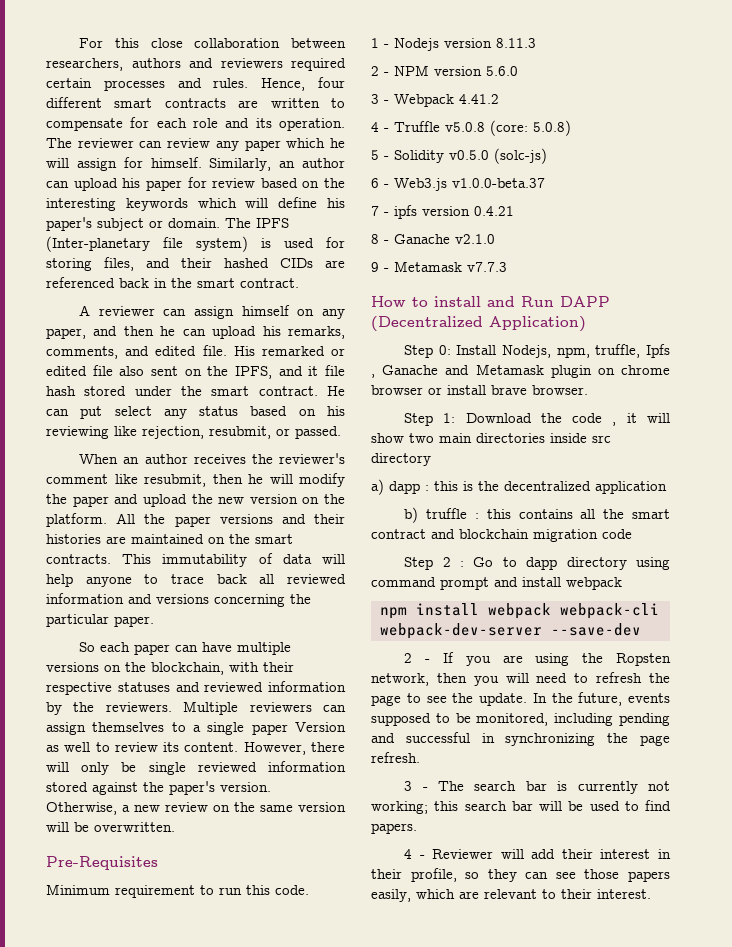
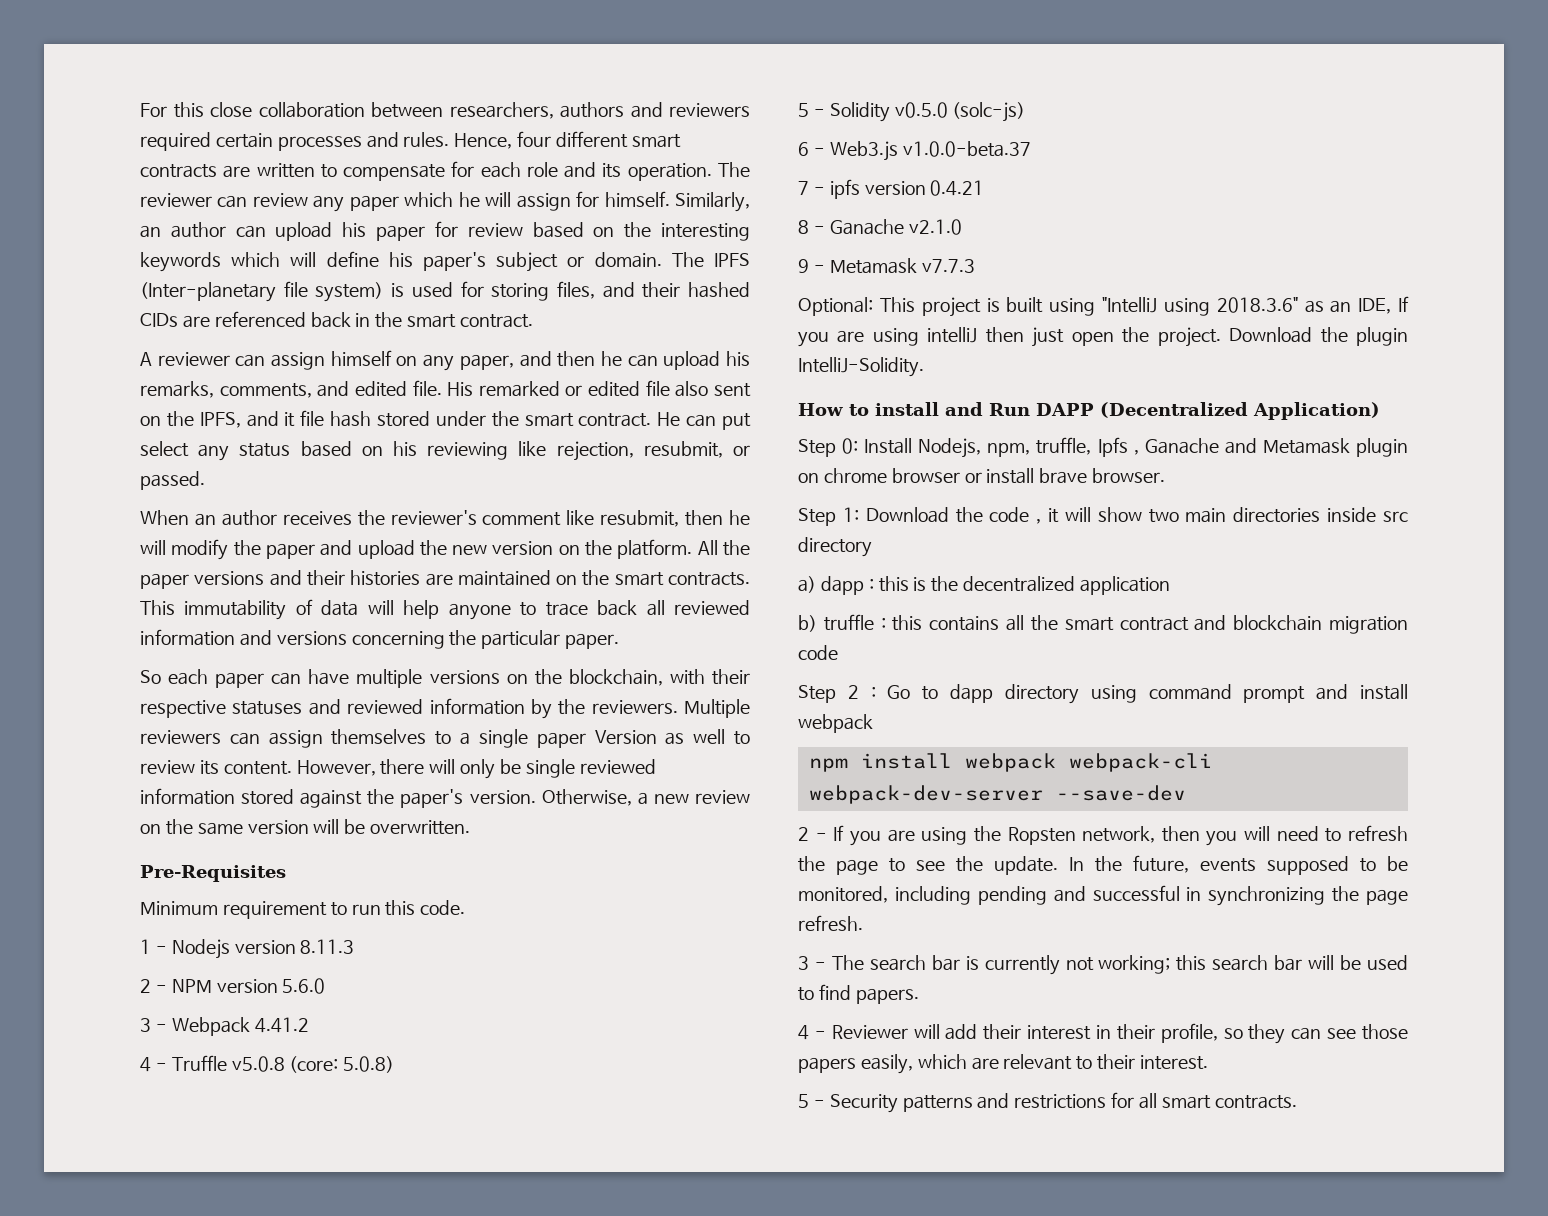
(507, 267) none -> [798,296,1409,317] [798,327,1408,347] [798,357,924,377] // Optional: This project is built using "IntelliJ using 2018.3.6" as an IDE, If you are using intelliJ then just open the project. Download the plugin IntelliJ-Solidity.
(651, 894) none -> [798,1092,1297,1113] // 5 - Security patterns and restrictions for all smart contracts.

